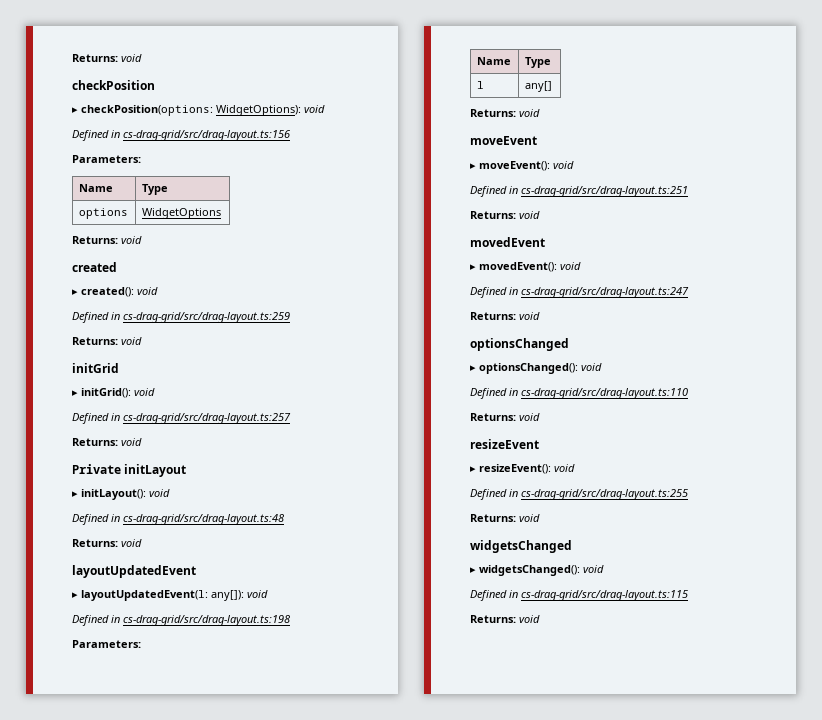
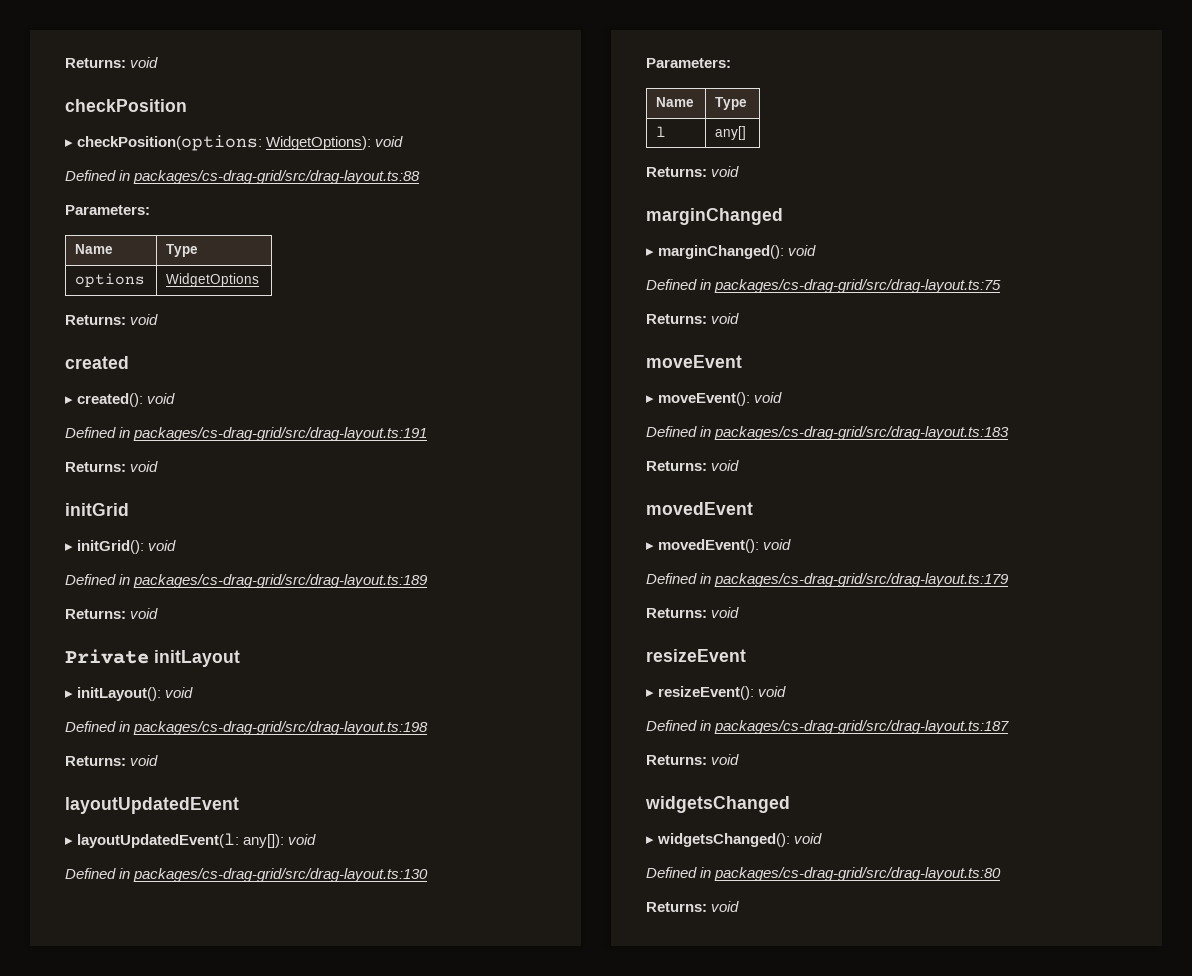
[123,130,290,141] cs-drag-grid/src/drag-layout.ts:156 -> [133,170,421,184] packages/cs-drag-grid/src/drag-layout.ts:88
[123,312,290,323] cs-drag-grid/src/drag-layout.ts:259 -> [133,427,428,441] packages/cs-drag-grid/src/drag-layout.ts:191
[123,413,291,424] cs-drag-grid/src/drag-layout.ts:257 -> [133,574,429,588] packages/cs-drag-grid/src/drag-layout.ts:189
[123,514,284,525] cs-drag-grid/src/drag-layout.ts:48 -> [133,721,429,735] packages/cs-drag-grid/src/drag-layout.ts:198
[123,615,290,626] cs-drag-grid/src/drag-layout.ts:198 -> [133,868,429,882] packages/cs-drag-grid/src/drag-layout.ts:130
(540, 113) none -> [646,208,783,225] [646,245,817,259] [646,279,1002,293] [646,313,740,324] // marginChanged // ▸ marginChanged(): void // Defined in packages/cs-drag-grid/src/drag-layout.ts:75 // Returns: void
[521,186,688,197] cs-drag-grid/src/drag-layout.ts:251 -> [714,426,1010,440] packages/cs-drag-grid/src/drag-layout.ts:183
[521,287,689,298] [470,312,540,320] [470,338,569,351] [470,363,602,374] [470,388,688,399] cs-drag-grid/src/drag-layout.ts:247 // Returns: void // optionsChanged // ▸ optionsChanged(): void // Defined in cs-drag-grid/src/drag-layout.ts:110 -> [714,573,1010,587] packages/cs-drag-grid/src/drag-layout.ts:179
[521,489,688,500] cs-drag-grid/src/drag-layout.ts:255 -> [714,720,1010,734] packages/cs-drag-grid/src/drag-layout.ts:187
[521,590,688,601] cs-drag-grid/src/drag-layout.ts:115 -> [714,867,1002,881] packages/cs-drag-grid/src/drag-layout.ts:80

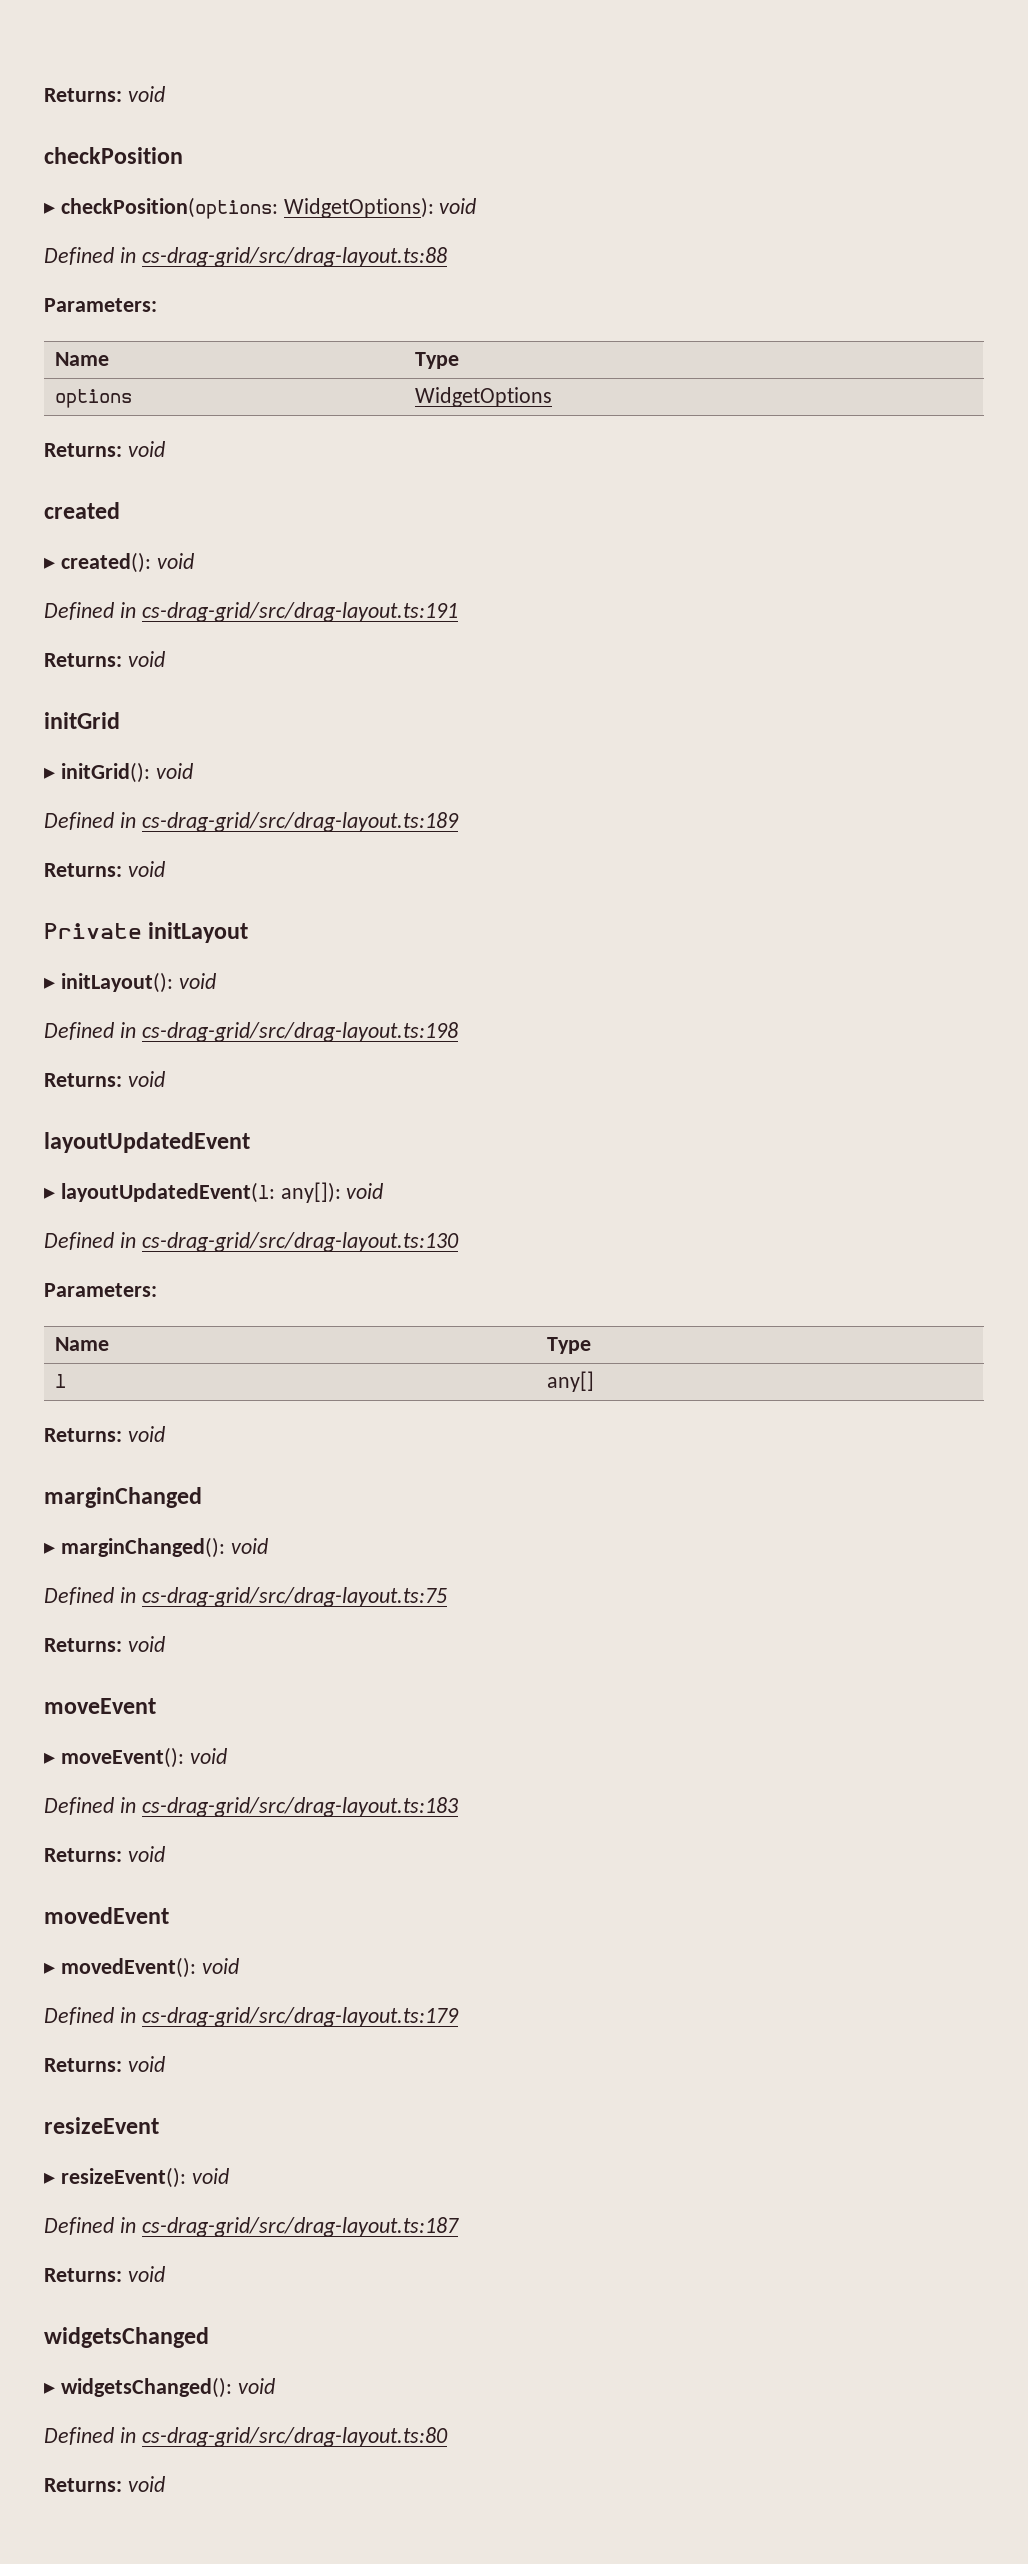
[133,170,421,184] packages/cs-drag-grid/src/drag-layout.ts:88 -> [141,247,447,267] cs-drag-grid/src/drag-layout.ts:88
[133,427,428,441] packages/cs-drag-grid/src/drag-layout.ts:191 -> [141,602,458,622] cs-drag-grid/src/drag-layout.ts:191
[133,574,429,588] packages/cs-drag-grid/src/drag-layout.ts:189 -> [141,812,459,832] cs-drag-grid/src/drag-layout.ts:189
[133,721,429,735] packages/cs-drag-grid/src/drag-layout.ts:198 -> [141,1022,458,1042] cs-drag-grid/src/drag-layout.ts:198
[133,868,429,882] packages/cs-drag-grid/src/drag-layout.ts:130 -> [141,1232,459,1252] cs-drag-grid/src/drag-layout.ts:130
[714,279,1002,293] packages/cs-drag-grid/src/drag-layout.ts:75 -> [141,1587,447,1607] cs-drag-grid/src/drag-layout.ts:75
[714,426,1010,440] packages/cs-drag-grid/src/drag-layout.ts:183 -> [141,1797,458,1817] cs-drag-grid/src/drag-layout.ts:183
[714,573,1010,587] packages/cs-drag-grid/src/drag-layout.ts:179 -> [141,2007,459,2027] cs-drag-grid/src/drag-layout.ts:179
[714,720,1010,734] packages/cs-drag-grid/src/drag-layout.ts:187 -> [141,2217,459,2237] cs-drag-grid/src/drag-layout.ts:187
[714,867,1002,881] packages/cs-drag-grid/src/drag-layout.ts:80 -> [141,2427,448,2447] cs-drag-grid/src/drag-layout.ts:80

